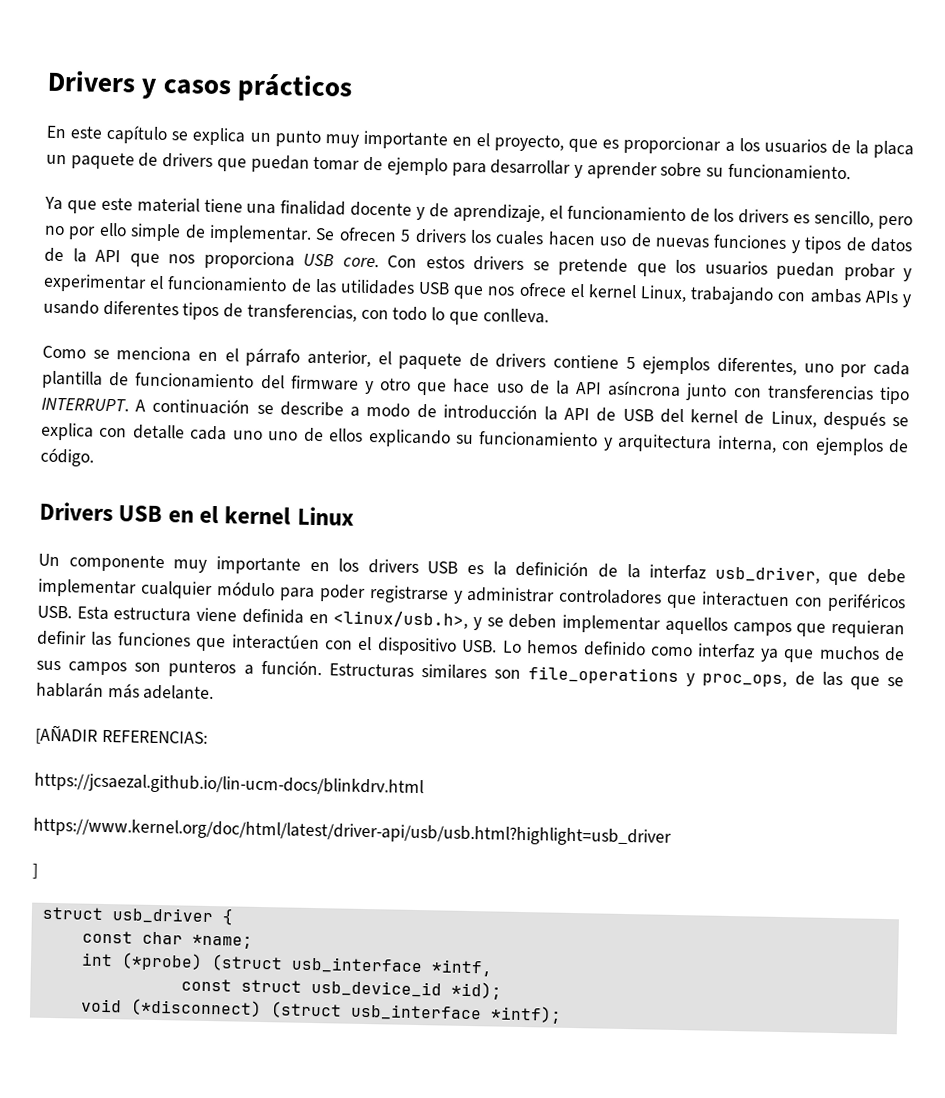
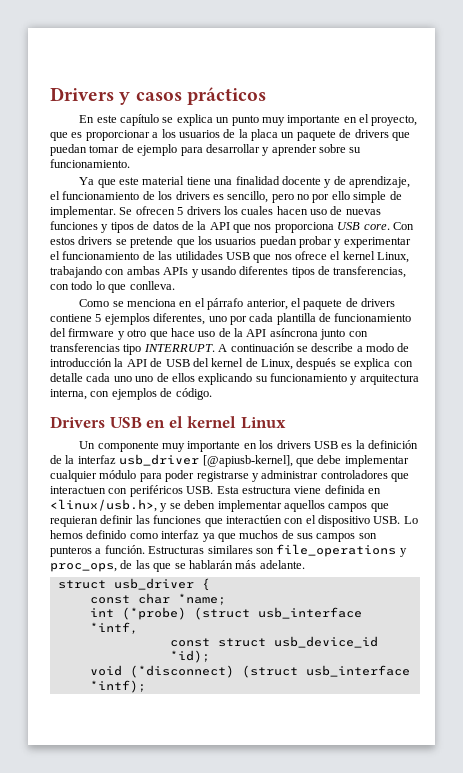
[714,565,820,584] usb_driver, -> [119,454,293,467] usb_driver [@apiusb-kernel],
[35,724,208,745] [34,772,424,798] [33,817,672,847] [32,863,38,879] // [AÑADIR REFERENCIAS: // https://jcsaezal.github.io/lin-ucm-docs/blinkdrv.html // https://www.kernel.org/doc/html/latest/driver-api/usb/usb.html?highlight=usb_driver // ] -> (305, 564) none

